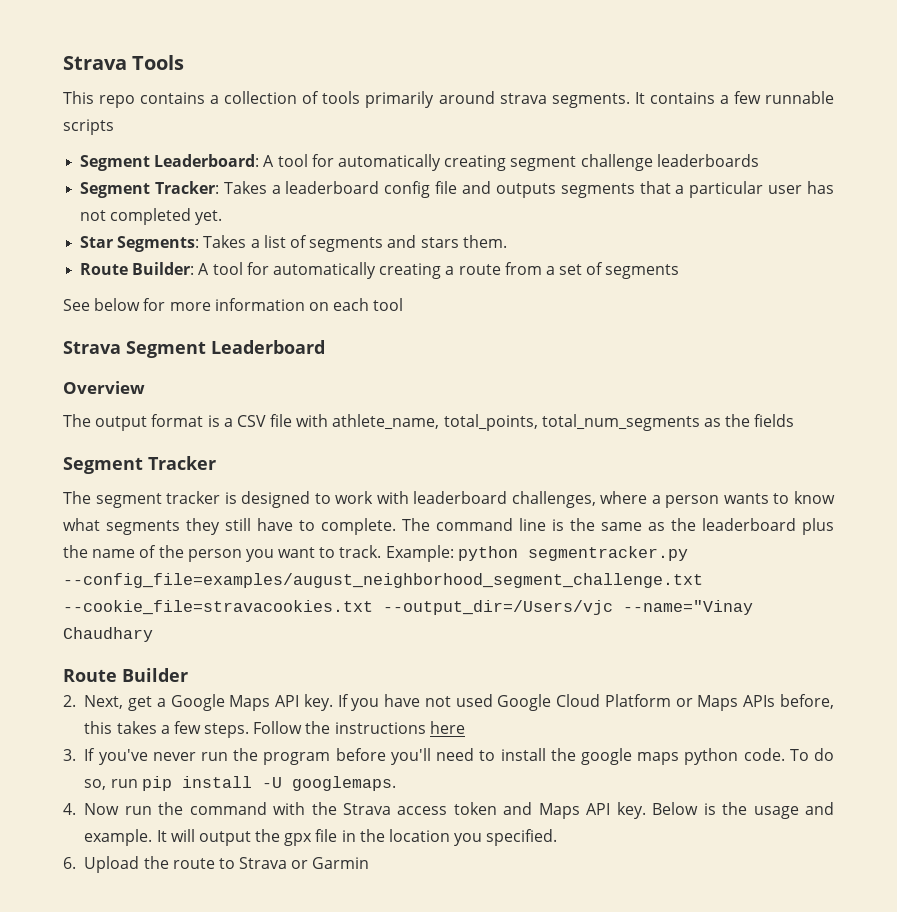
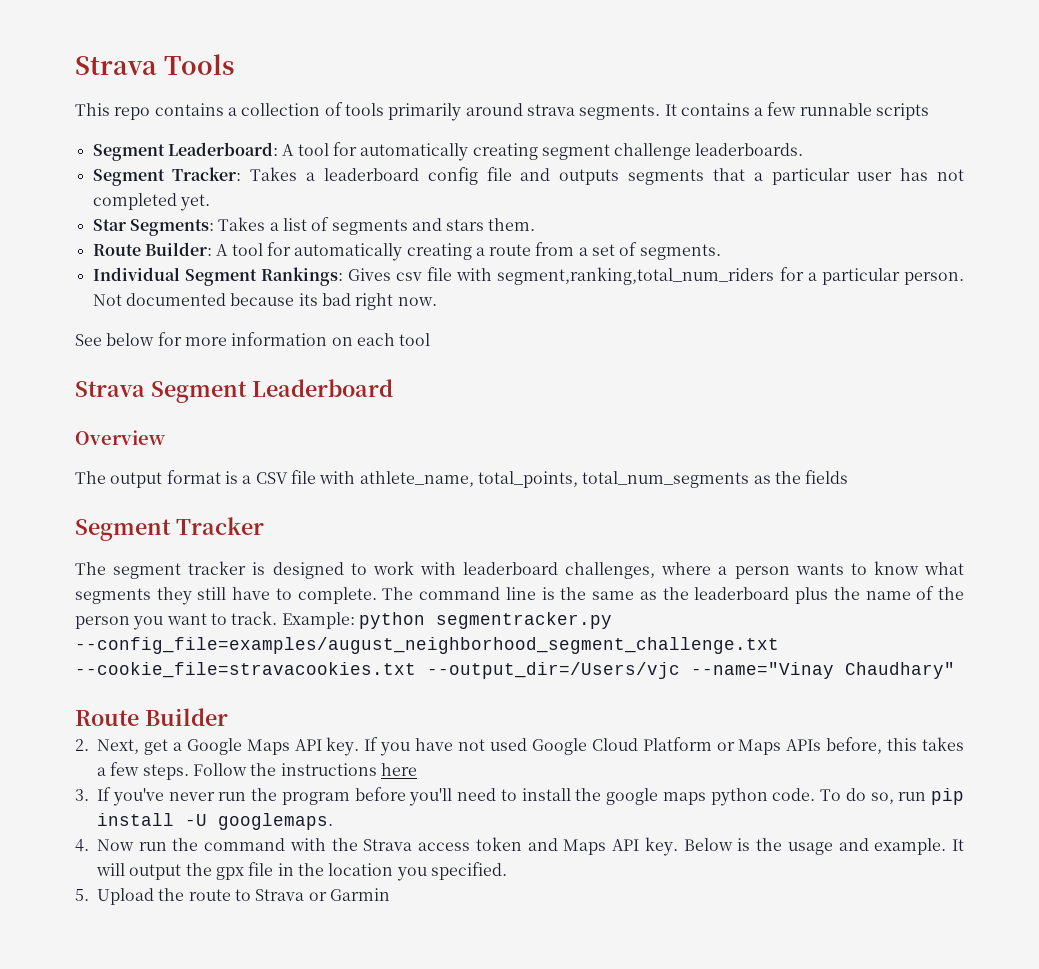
[656,154,759,167] leaderboards -> [695,143,804,156] leaderboards.
[605,264,680,279] segments -> [639,244,721,260] [92,267,964,286] [92,293,437,310] segments. // Individual Segment Rankings: Gives csv file with segment,ranking,total_num_riders for a particular person. Not documented because its bad right now.
[63,627,153,642] Chaudhary -> [845,662,955,679] Chaudhary"
[63,857,76,869] 6. -> [75,889,89,901] 5.

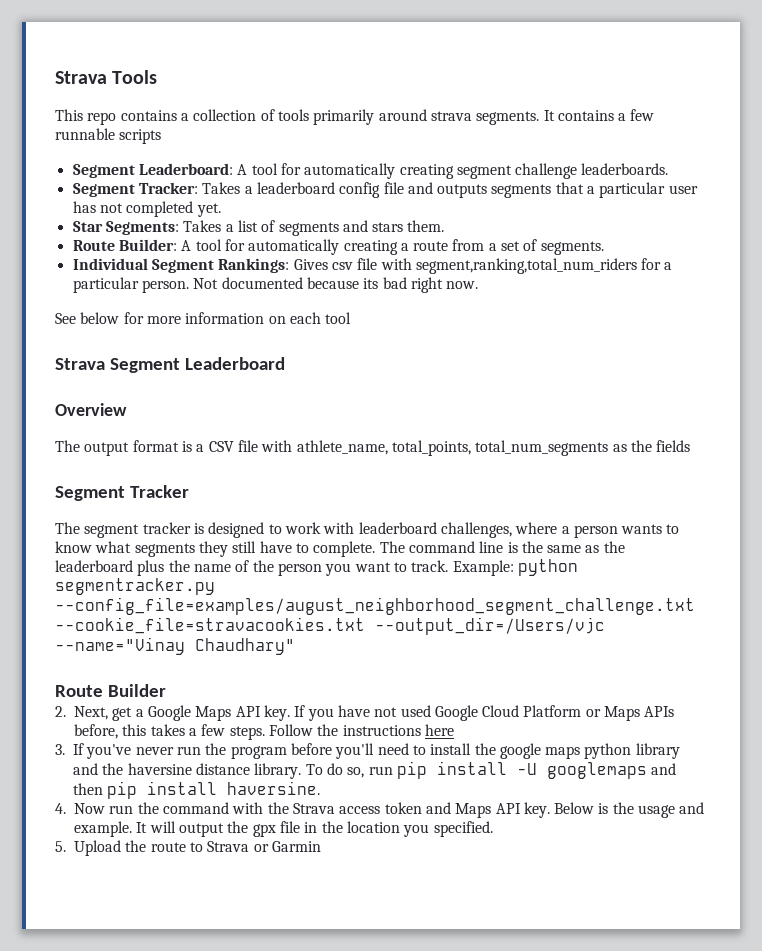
[772,788,816,801] code. -> [635,743,680,759] [73,763,302,779] library and the haversine distance library.
[218,813,333,830] googlemaps. -> [546,762,677,779] [73,781,321,799] googlemaps and then pip install haversine.

